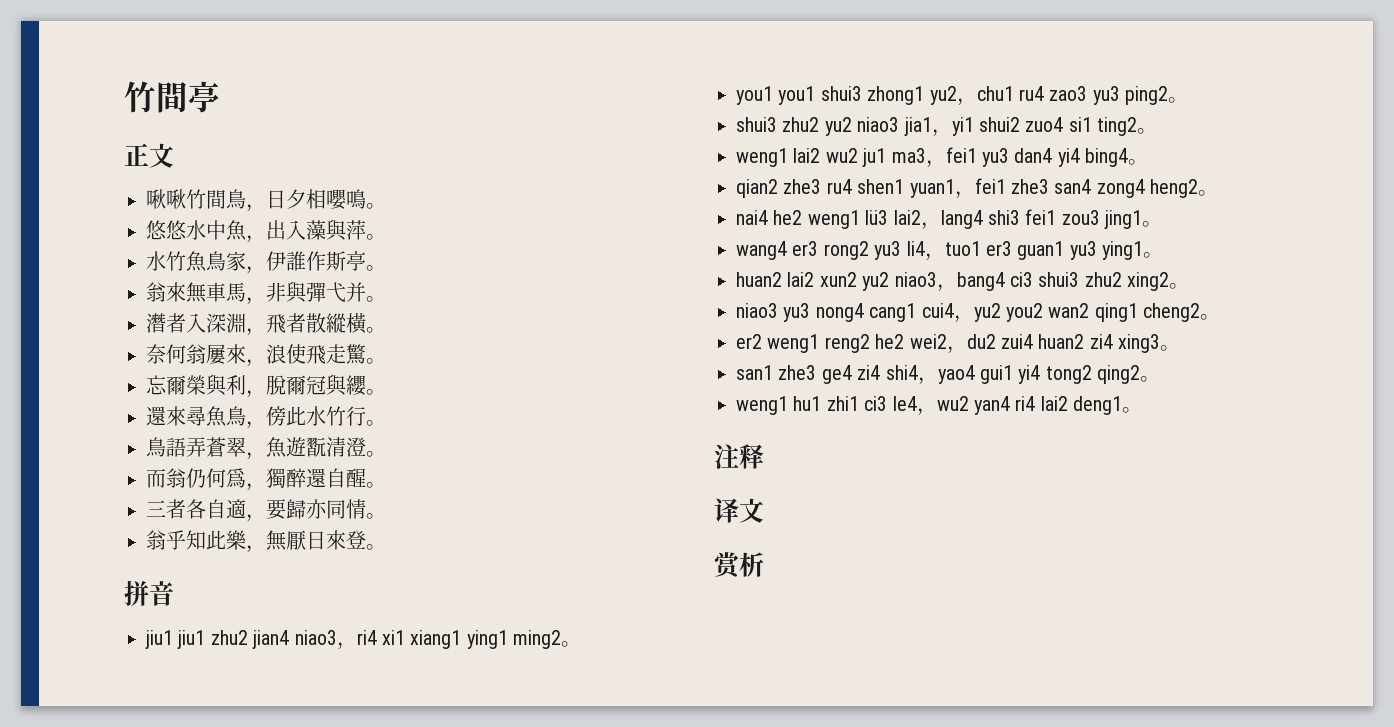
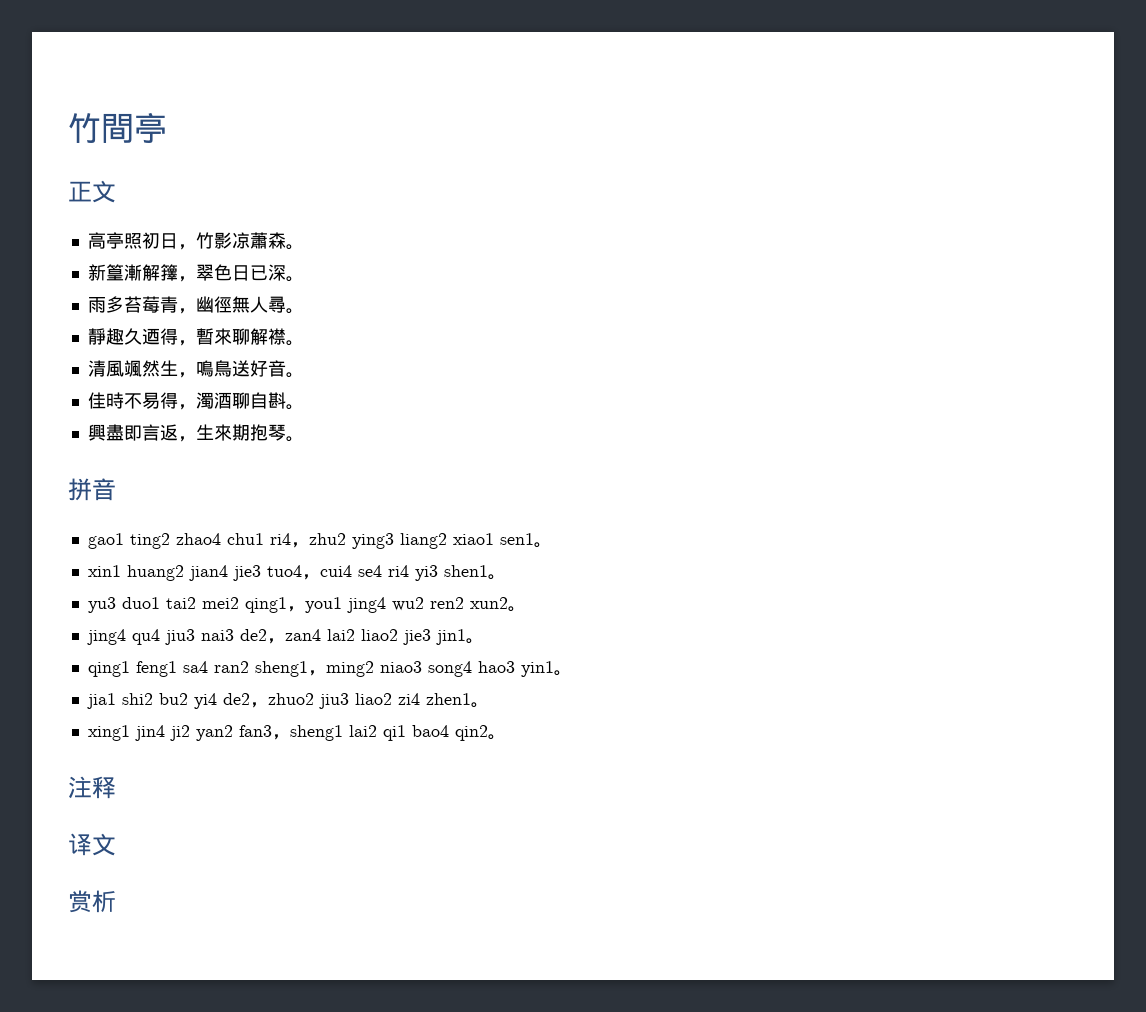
[146,189,386,212] [146,219,386,243] [146,251,386,274] [146,281,386,305] [146,313,386,336] [146,344,386,367] [146,374,386,398] [146,406,386,429] [146,437,386,460] [146,468,386,491] [146,499,386,522] [146,530,386,553] [124,581,174,606] [145,630,582,650] [736,86,1189,106] [736,117,1158,137] [736,147,1149,168] [736,178,1219,199] [736,209,1163,230] [736,241,1164,261] [736,272,1190,292] [736,303,1221,323] [736,334,1181,354] [736,365,1161,385] [736,396,1123,416] 啾啾竹間鳥，日夕相嚶鳴。 // 悠悠水中魚，出入藻與萍。 // 水竹魚鳥家，伊誰作斯亭。 // 翁來無車馬，非與彈弋并。 // 潛者入深淵，飛者散縱橫。 // 奈何翁屢來，浪使飛走驚。 // 忘爾榮與利，脫爾冠與纓。 // 還來尋魚鳥，傍此水竹行。 // 鳥語弄蒼翠，魚遊翫清澄。 // 而翁仍何爲，獨醉還自醒。 // 三者各自適，要歸亦同情。 // 翁乎知此樂，無厭日來登。 // 拼音 // jiu1 jiu1 zhu2 jian4 niao3，ri4 xi1 xiang1 ying1 ming2。 // you1 you1 shui3 zhong1 yu2，chu1 ru4 zao3 yu3 ping2。 // shui3 zhu2 yu2 niao3 jia1，yi1 shui2 zuo4 si1 ting2。 // weng1 lai2 wu2 ju1 ma3，fei1 yu3 dan4 yi4 bing4。 // qian2 zhe3 ru4 shen1 yuan1，fei1 zhe3 san4 zong4 heng2。 // nai4 he2 weng1 lü3 lai2，lang4 shi3 fei1 zou3 jing1。 // wang4 er3 rong2 yu3 li4，tuo1 er3 guan1 yu3 ying1。 // huan2 lai2 xun2 yu2 niao3，bang4 ci3 shui3 zhu2 xing2。 // niao3 yu3 nong4 cang1 cui4，yu2 you2 wan2 qing1 cheng2。 // er2 weng1 reng2 he2 wei2，du2 zui4 huan2 zi4 xing3。 // san1 zhe3 ge4 zi4 shi4，yao4 gui1 yi4 tong2 qing2。 // weng1 hu1 zhi1 ci3 le4，wu2 yan4 ri4 lai2 deng1 -> [87,232,304,250] [87,264,304,282] [87,296,304,314] [87,328,304,346] [87,360,304,378] [87,392,304,410] [87,424,304,442] [68,478,116,501] [87,533,552,549] [87,565,506,581] [87,597,526,613] [86,629,484,645] [87,661,572,677] [86,693,489,709] [87,725,488,741] 高亭照初日，竹影凉蕭森。 // 新篁漸解籜，翠色日已深。 // 雨多苔莓青，幽徑無人尋。 // 靜趣久迺得，暫來聊解襟。 // 清風颯然生，鳴鳥送好音。 // 佳時不易得，濁酒聊自斟。 // 興盡即言返，生來期抱琴。 // 拼音 // gao1 ting2 zhao4 chu1 ri4，zhu2 ying3 liang2 xiao1 sen1。 // xin1 huang2 jian4 jie3 tuo4，cui4 se4 ri4 yi3 shen1。 // yu3 duo1 tai2 mei2 qing1，you1 jing4 wu2 ren2 xun2。 // jing4 qu4 jiu3 nai3 de2，zan4 lai2 liao2 jie3 jin1。 // qing1 feng1 sa4 ran2 sheng1，ming2 niao3 song4 hao3 yin1。 // jia1 shi2 bu2 yi4 de2，zhuo2 jiu3 liao2 zi4 zhen1。 // xing1 jin4 ji2 yan2 fan3，sheng1 lai2 qi1 bao4 qin2

